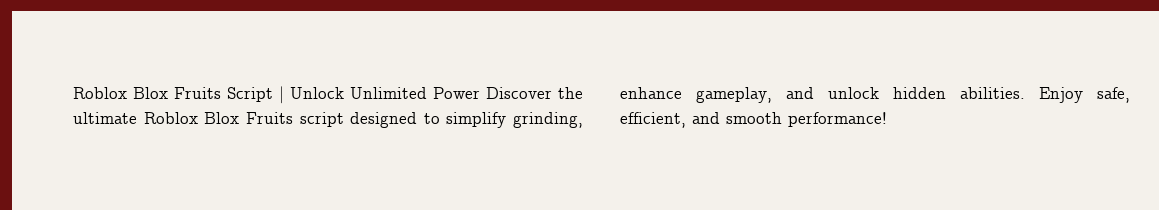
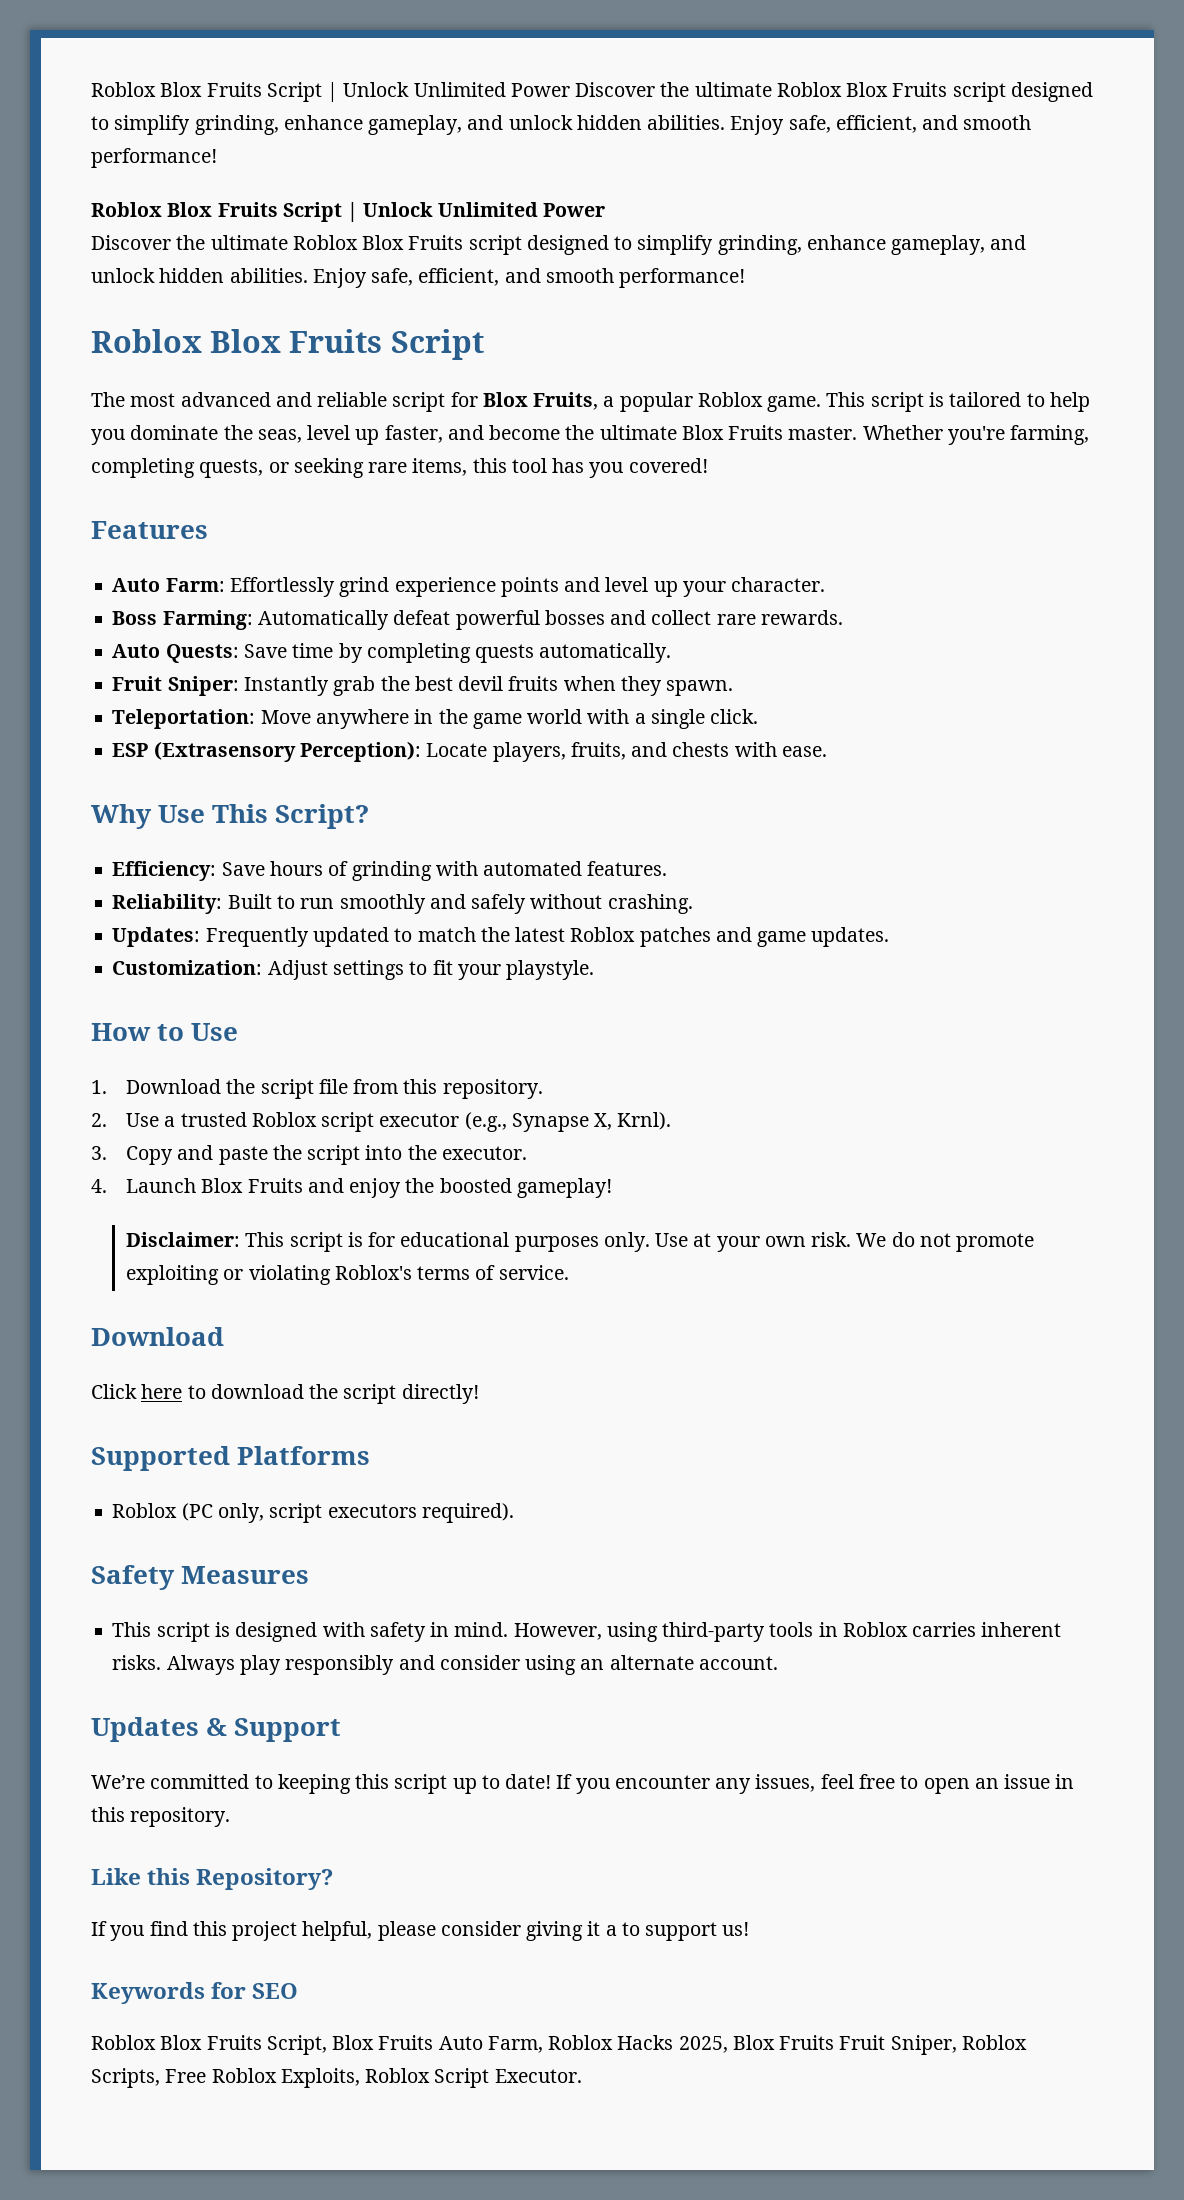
(887, 119) none -> [91,202,605,222] [91,235,1027,255] [91,268,746,288] [91,329,484,360] [91,392,1090,412] [91,425,1090,445] [91,458,708,478] [91,521,208,539] [112,577,826,597] [112,610,843,630] [112,643,672,663] [112,676,734,696] [112,709,759,729] [112,741,827,762] [91,804,370,829] [112,861,668,881] [112,894,693,914] [112,927,890,947] [112,960,595,980] [91,1023,239,1041] [91,1079,543,1099] [91,1112,672,1132] [91,1145,527,1165] [91,1178,612,1198] [126,1232,1035,1252] [126,1265,569,1285] [91,1327,224,1346] [91,1384,479,1404] [91,1446,371,1471] [112,1503,514,1523] [91,1565,310,1590] [112,1622,1062,1642] [112,1655,778,1675] [91,1717,342,1742] [91,1774,1075,1794] [91,1807,231,1827] [91,1868,334,1890] [91,1921,750,1941] [91,1982,299,2004] [91,2035,1027,2055] [91,2068,582,2088] // Roblox Blox Fruits Script | Unlock Unlimited Power // Discover the ultimate Roblox Blox Fruits script designed to simplify grinding, enhance gameplay, and unlock hidden abilities. Enjoy safe, efficient, and smooth performance! // Roblox Blox Fruits Script // The most advanced and reliable script for Blox Fruits, a popular Roblox game. This script is tailored to help you dominate the seas, level up faster, and become the ultimate Blox Fruits master. Whether you're farming, completing quests, or seeking rare items, this tool has you covered! // Features // Auto Farm: Effortlessly grind experience points and level up your character. // Boss Farming: Automatically defeat powerful bosses and collect rare rewards. // Auto Quests: Save time by completing quests automatically. // Fruit Sniper: Instantly grab the best devil fruits when they spawn. // Teleportation: Move anywhere in the game world with a single click. // ESP (Extrasensory Perception): Locate players, fruits, and chests with ease. // Why Use This Script? // Efficiency: Save hours of grinding with automated features. // Reliability: Built to run smoothly and safely without crashing. // Updates: Frequently updated to match the latest Roblox patches and game updates. // Customization: Adjust settings to fit your playstyle. // How to Use // 1. Download the script file from this repository. // 2. Use a trusted Roblox script executor (e.g., Synapse X, Krnl). // 3. Copy and paste the script into the executor. // 4. Launch Blox Fruits and enjoy the boosted gameplay! // Disclaimer: This script is for educational purposes only. Use at your own risk. We do not promote exploiting or violating Roblox's terms of service. // Download // Click here to download the script directly! // Supported Platforms // Roblox (PC only, script executors required). // Safety Measures // This script is designed with safety in mind. However, using third-party tools in Roblox carries inherent risks. Always play responsibly and consider using an alternate account. // Updates & Support // We’re committed to keeping this script up to date! If you encounter any issues, feel free to open an issue in this repository. // Like this Repository? // If you find this project helpful, please consider giving it a to support us! // Keywords for SEO // Roblox Blox Fruits Script, Blox Fruits Auto Farm, Roblox Hacks 2025, Blox Fruits Fruit Sniper, Roblox Scripts, Free Roblox Exploits, Roblox Script Executor.

